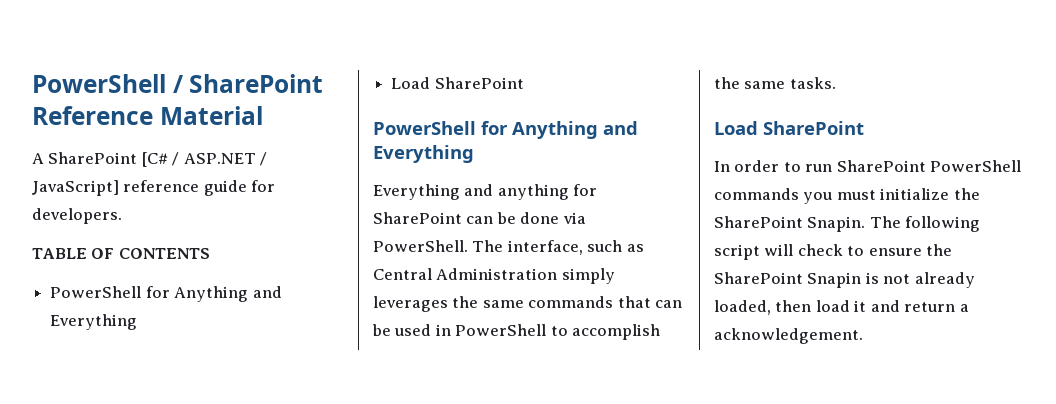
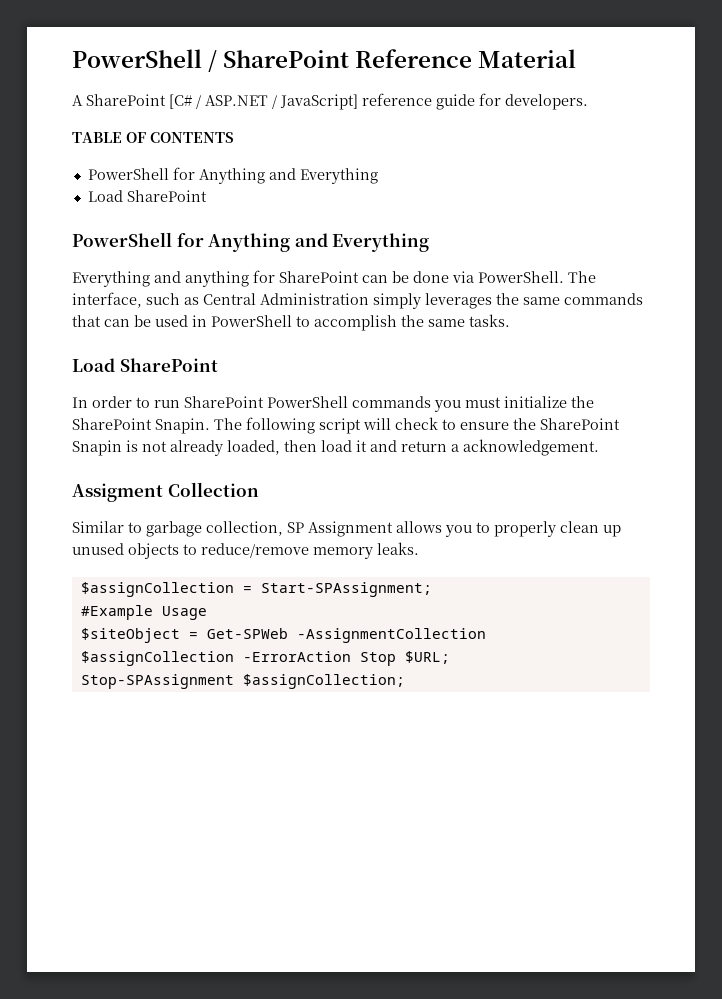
(863, 336) none -> [72,482,259,502] [72,521,621,537] [72,542,419,559] [80,582,432,597] [80,605,207,620] [80,628,486,643] [80,651,450,666] [80,674,405,689] // Assigment Collection // Similar to garbage collection, SP Assignment allows you to properly clean up unused objects to reduce/remove memory leaks. // $assignCollection = Start-SPAssignment; // #Example Usage // $siteObject = Get-SPWeb -AssignmentCollection $assignCollection -ErrorAction Stop $URL; // Stop-SPAssignment $assignCollection;

